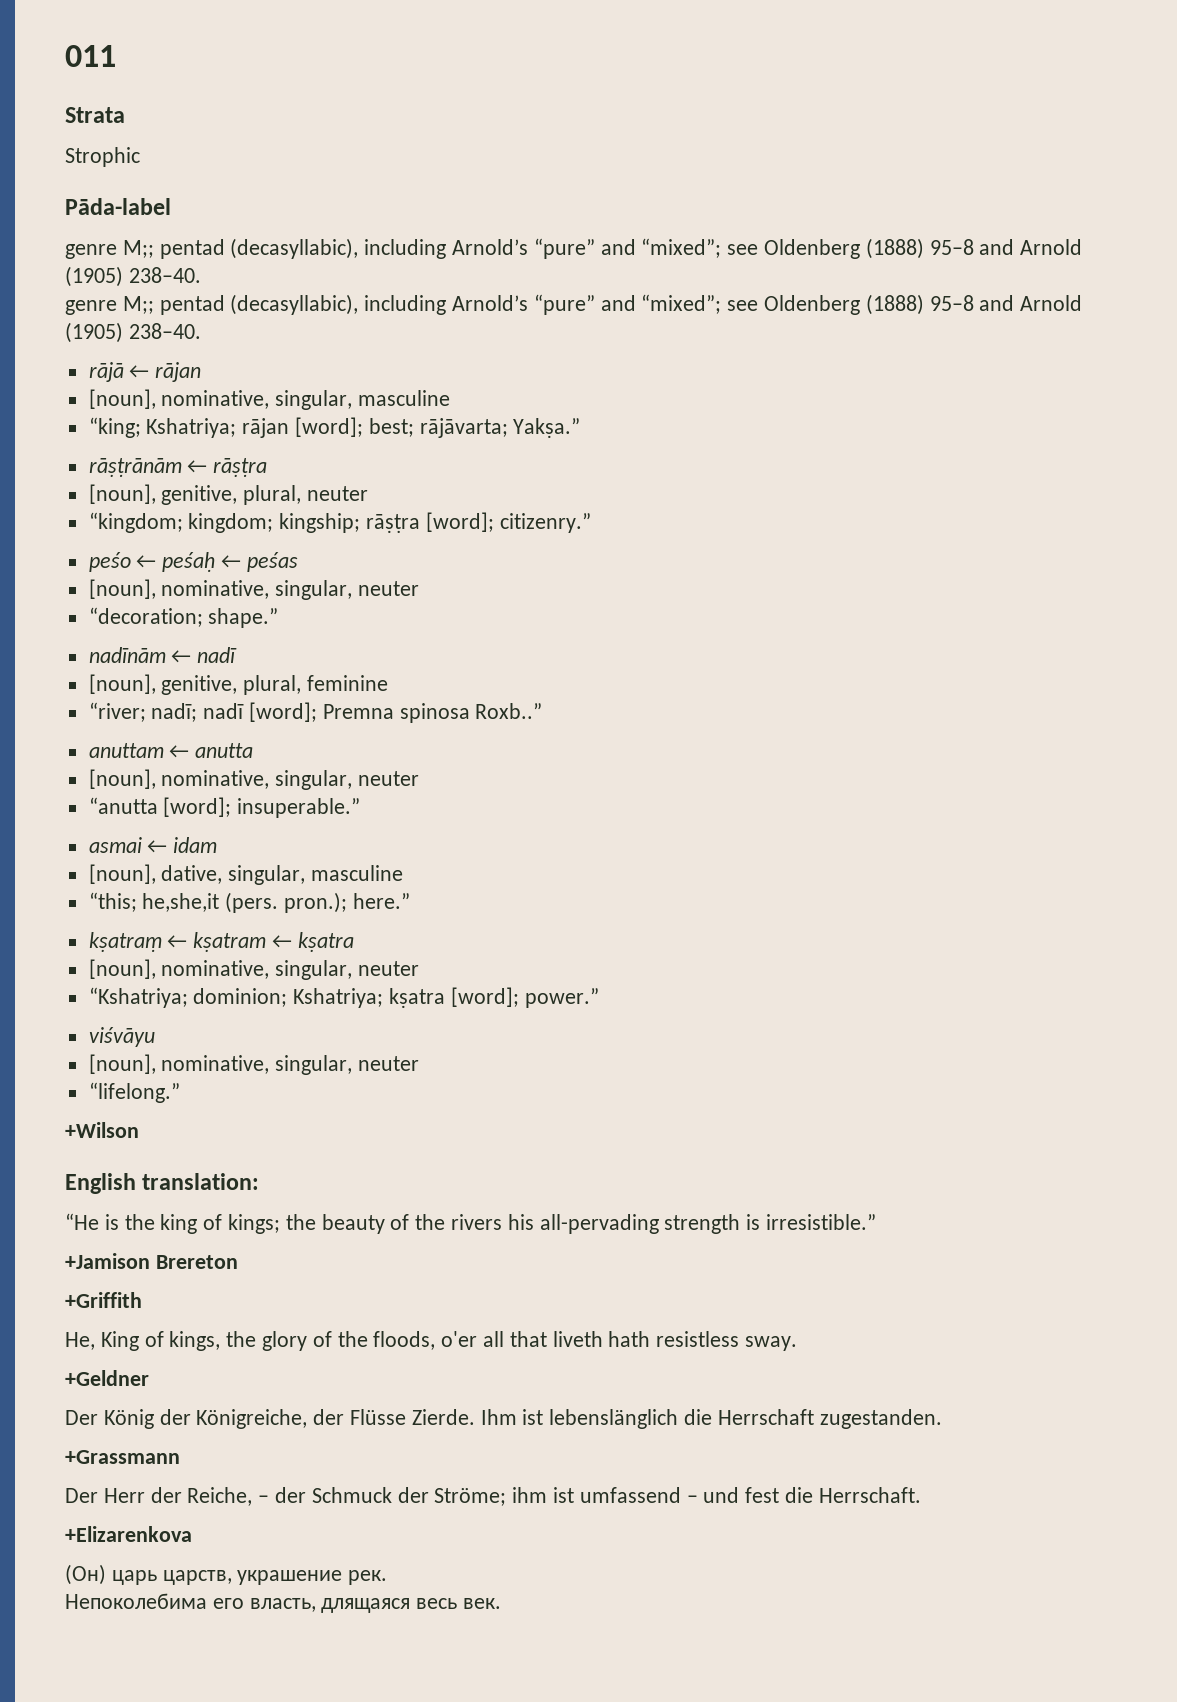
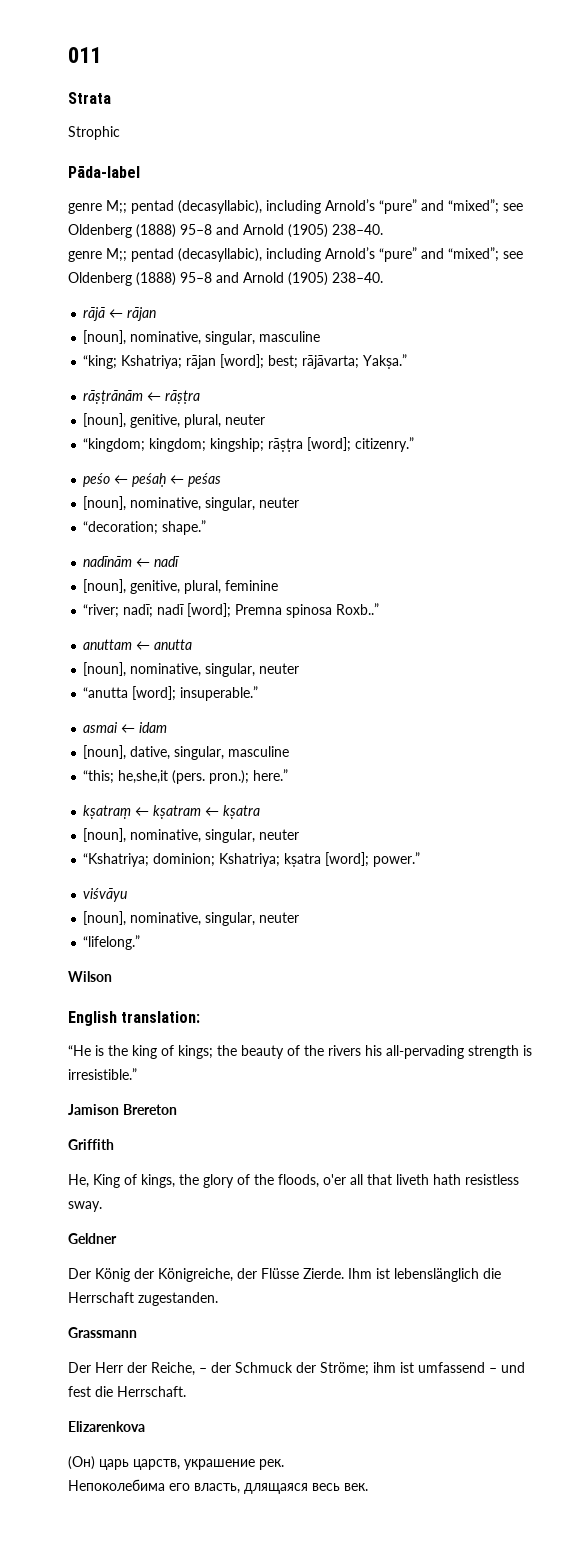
[65,1122,139,1138] +Wilson -> [68,971,112,982] Wilson
[65,1253,150,1269] +Jamison -> [68,1104,119,1115] Jamison
[65,1292,142,1308] +Griffith -> [68,1139,114,1150] Griffith
[65,1370,149,1386] +Geldner -> [68,1233,117,1244] Geldner
[65,1450,180,1464] +Grassmann -> [68,1327,137,1338] Grassmann
[65,1526,192,1542] +Elizarenkova -> [68,1421,145,1432] Elizarenkova

